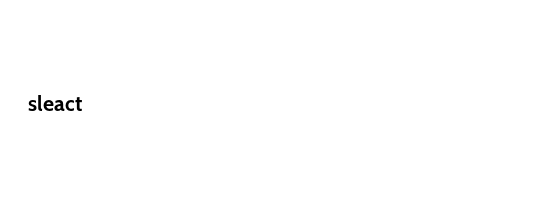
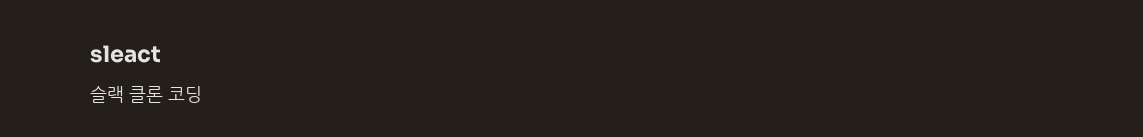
(82, 103) none -> [90,85,202,103] // 슬랙 클론 코딩

